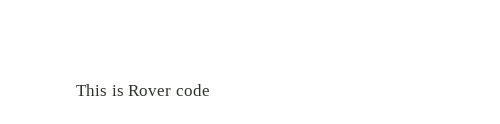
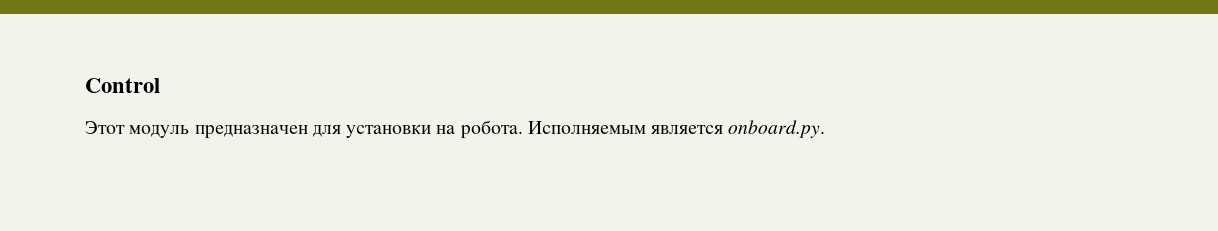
[76,84,210,96] This is Rover code -> [85,78,160,93] [85,120,826,139] Control // Этот модуль предназначен для установки на робота. Исполняемым является onboard.py.

